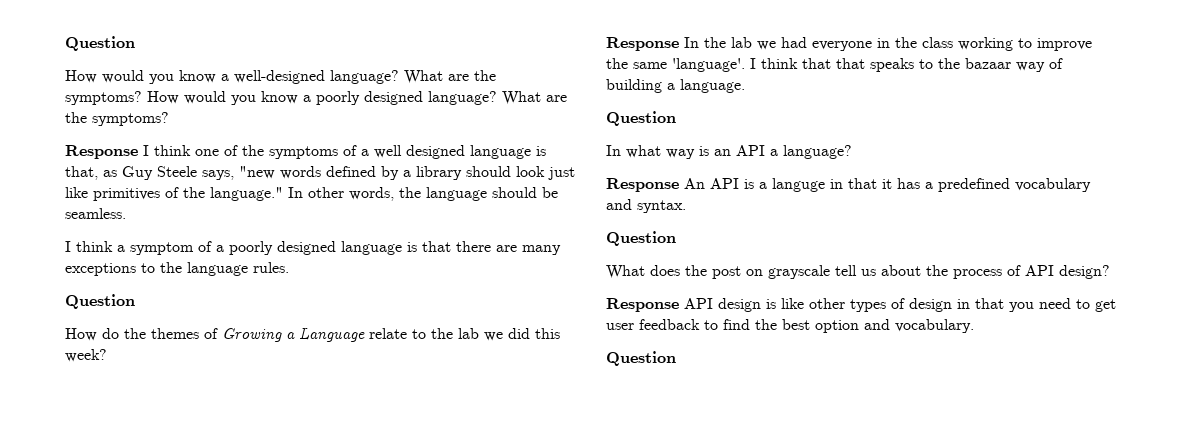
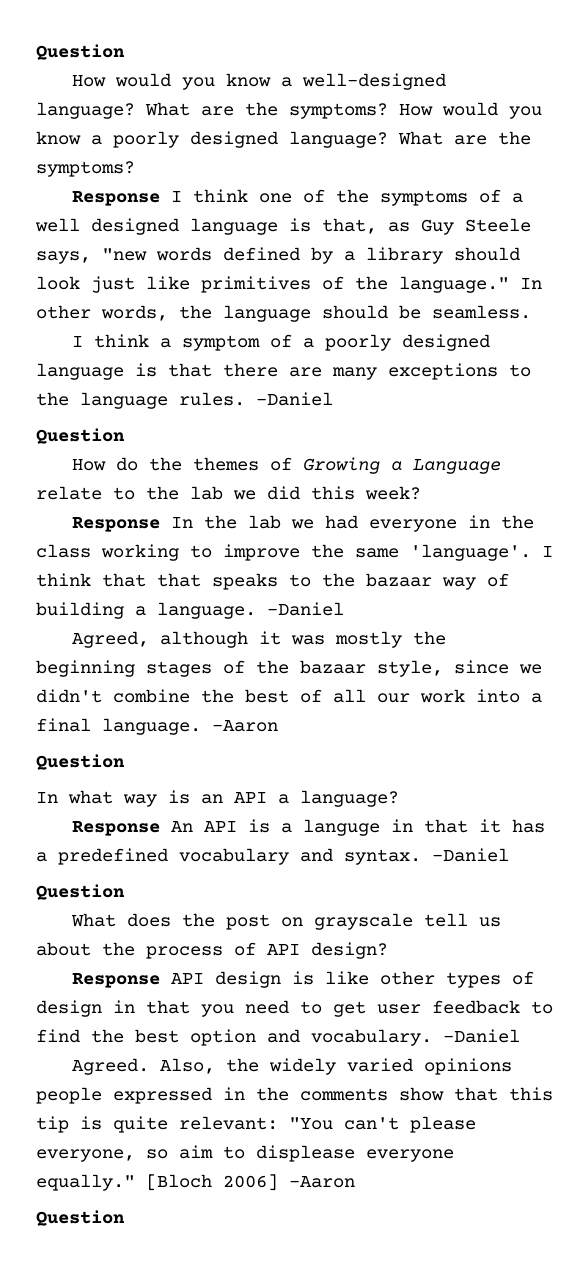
(289, 267) none -> [256,392,333,406] -Daniel
(745, 86) none -> [267,602,344,616] [72,631,447,648] [36,660,542,677] [36,689,542,703] [36,718,278,735] -Daniel // Agreed, although it was mostly the beginning stages of the bazaar style, since we didn't combine the best of all our work into a final language. -Aaron
(686, 206) none -> [432,848,509,862] -Daniel
(974, 326) none -> [443,1029,520,1043] [72,1058,513,1075] [36,1087,553,1104] [36,1116,476,1133] [36,1145,454,1162] [36,1174,355,1191] -Daniel // Agreed. Also, the widely varied opinions people expressed in the comments show that this tip is quite relevant: "You can't please everyone, so aim to displease everyone equally." [Bloch 2006] -Aaron

